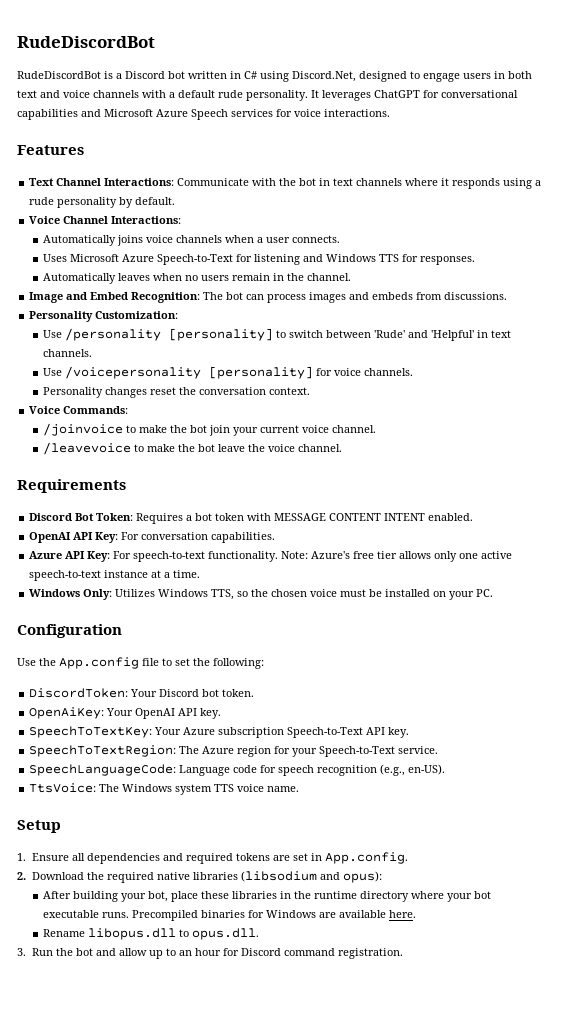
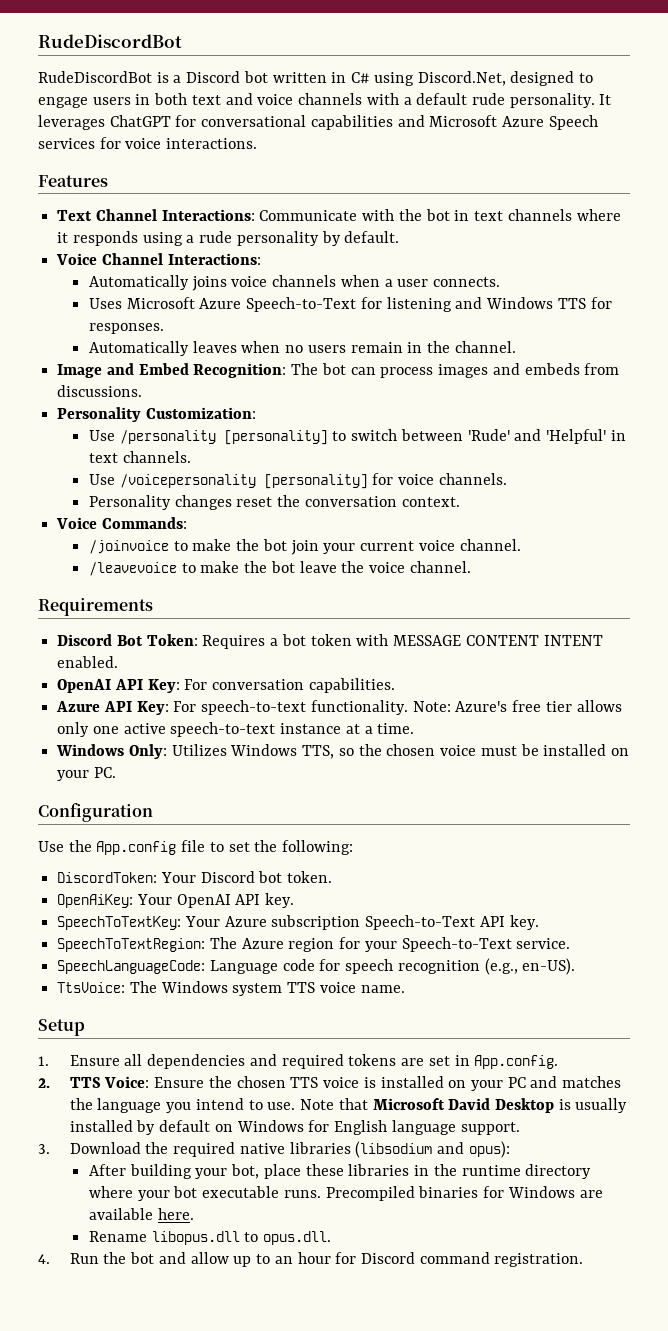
(26, 876) none -> [69,1076,622,1091] [69,1098,628,1113] [69,1120,520,1135] [38,1144,50,1154] TTS Voice: Ensure the chosen TTS voice is installed on your PC and matches the language you intend to use. Note that Microsoft David Desktop is usually installed by default on Windows for English language support. // 3.
[17,948,26,956] 3. -> [38,1254,50,1264] 4.

